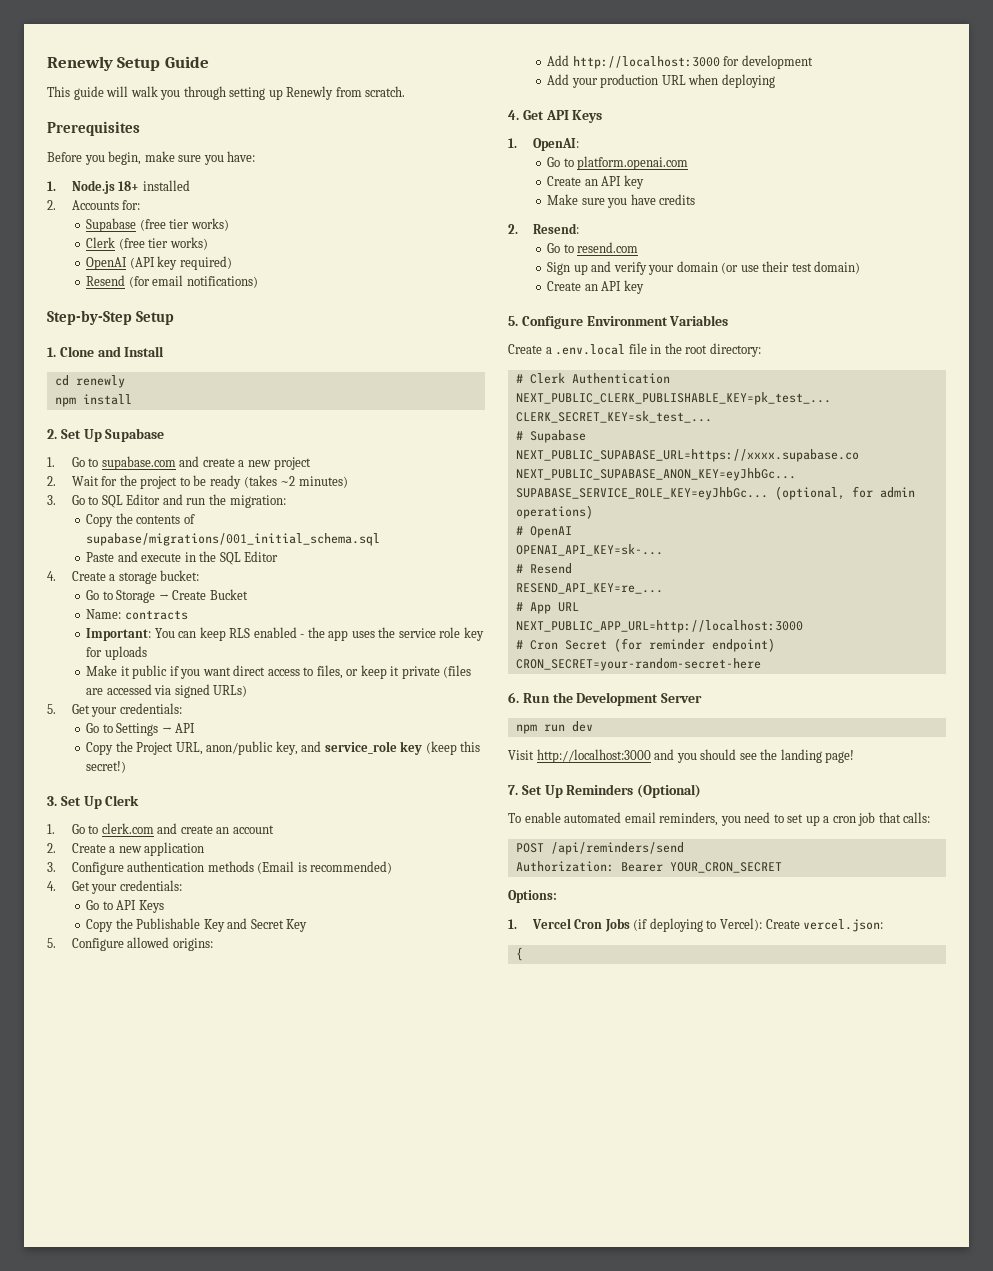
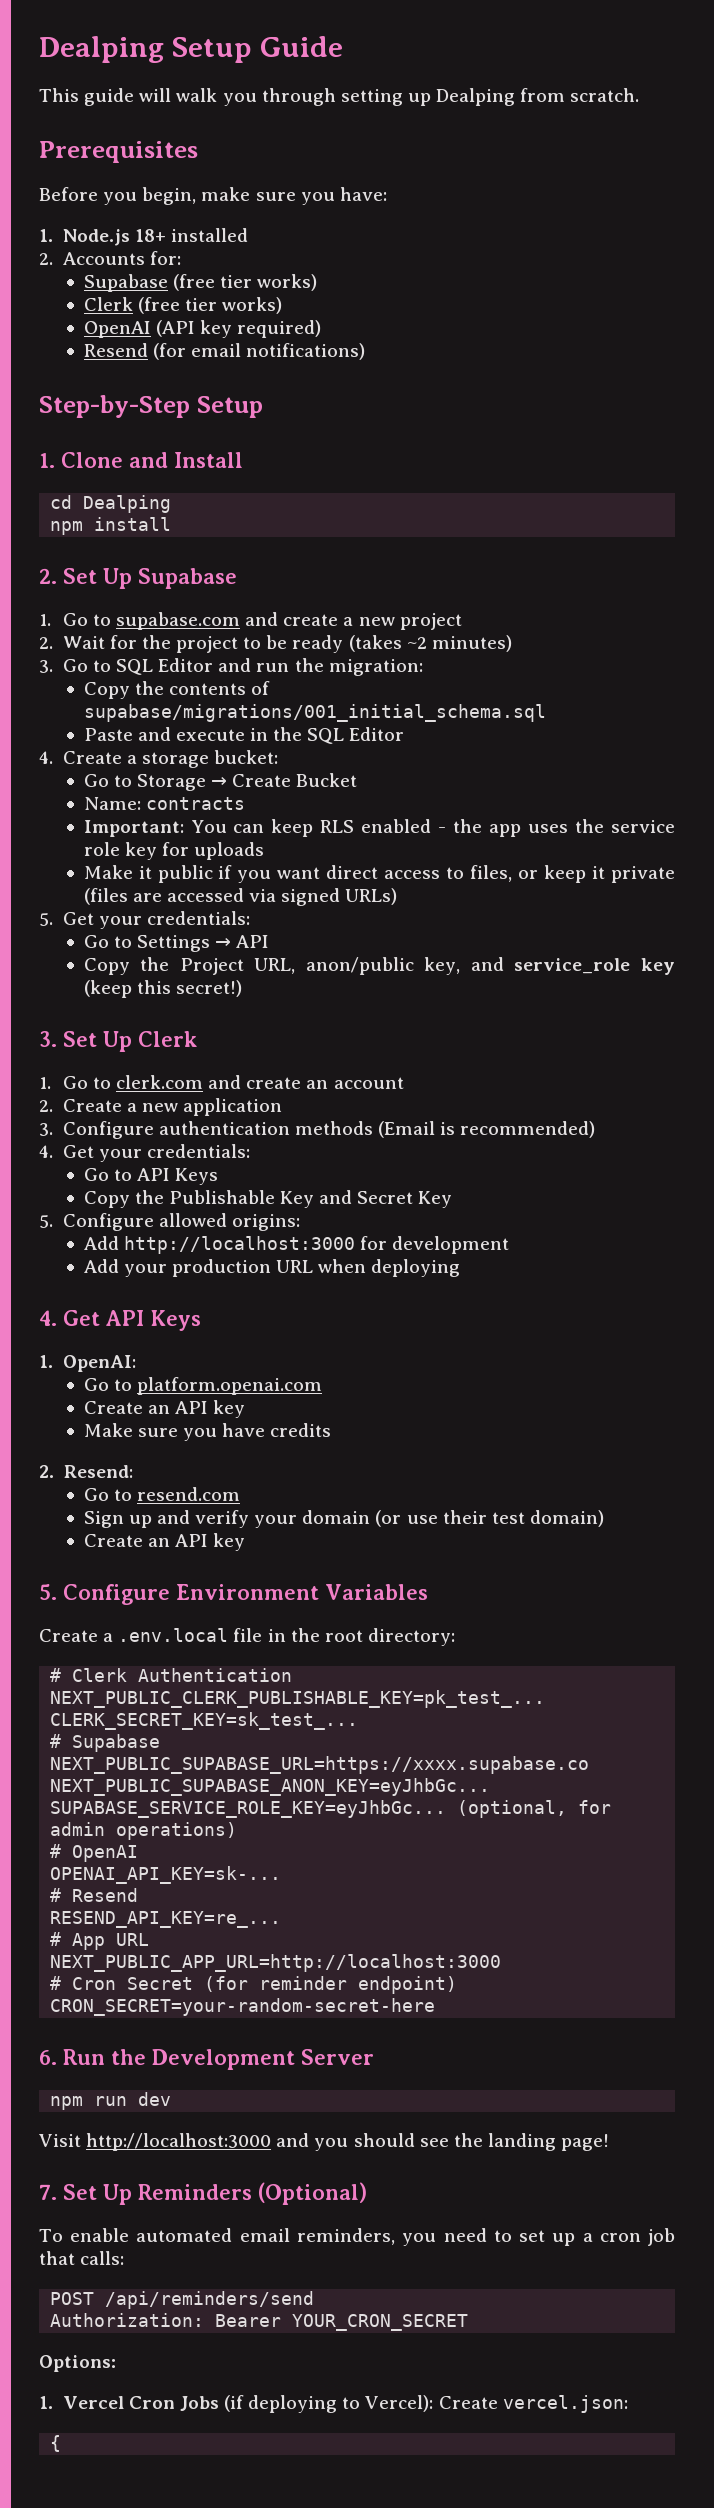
[47,56,113,71] Renewly -> [39,36,164,63] Dealping
[286,86,334,100] Renewly -> [436,88,516,106] Dealping
[75,375,125,388] renewly -> [83,495,172,513] Dealping

